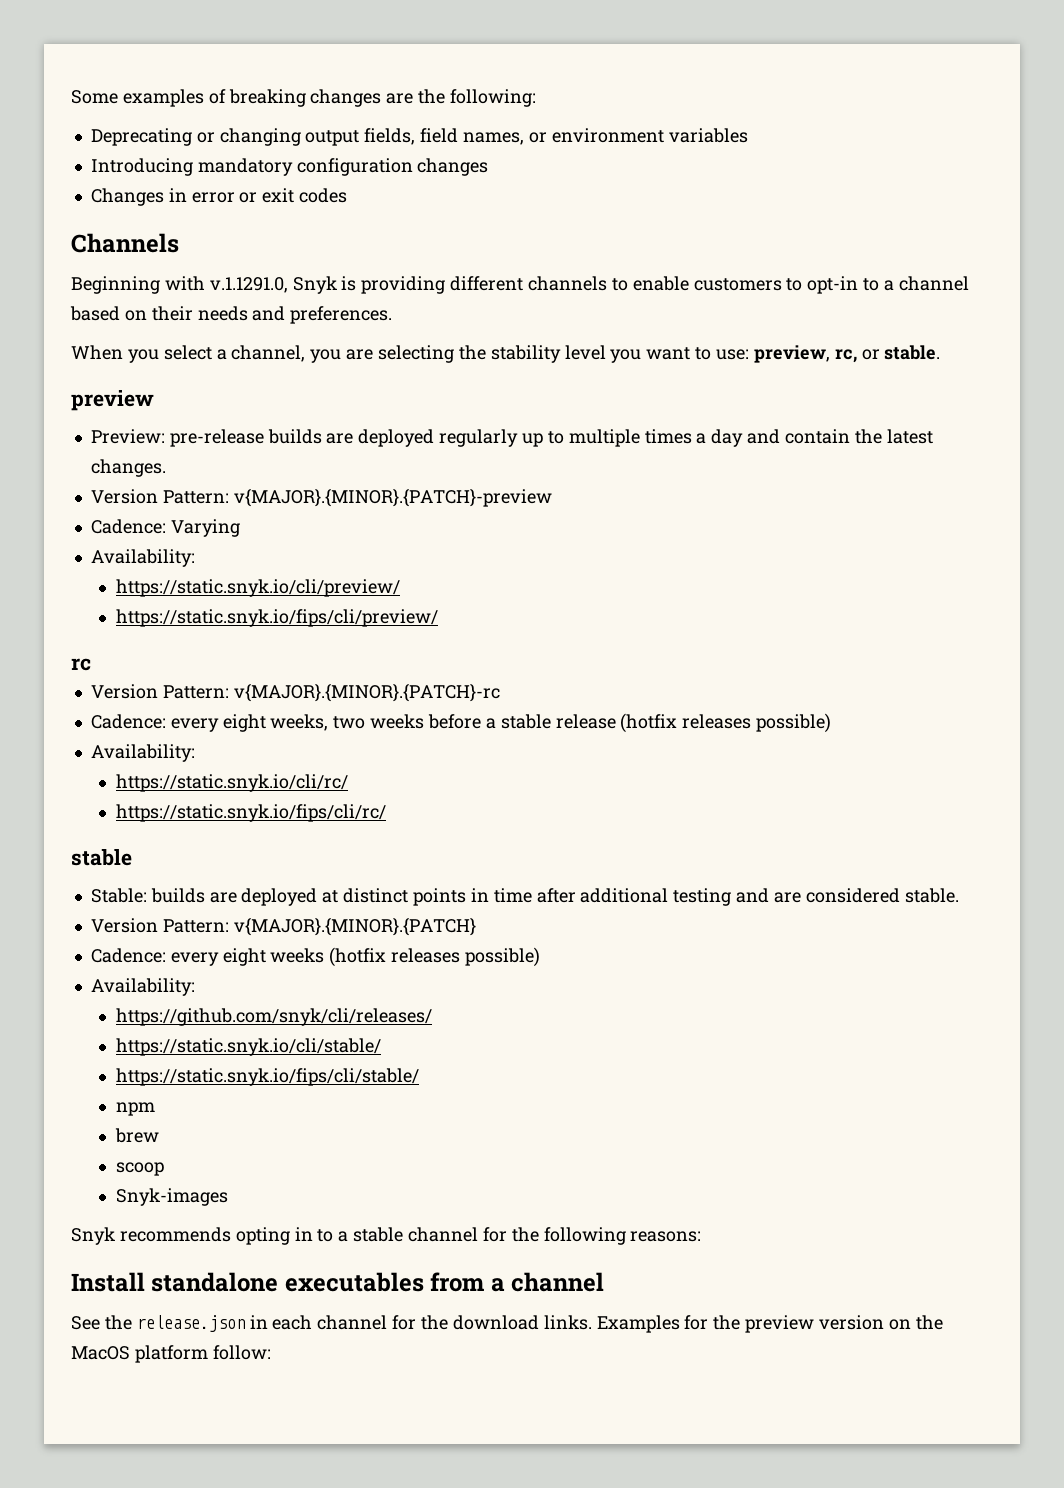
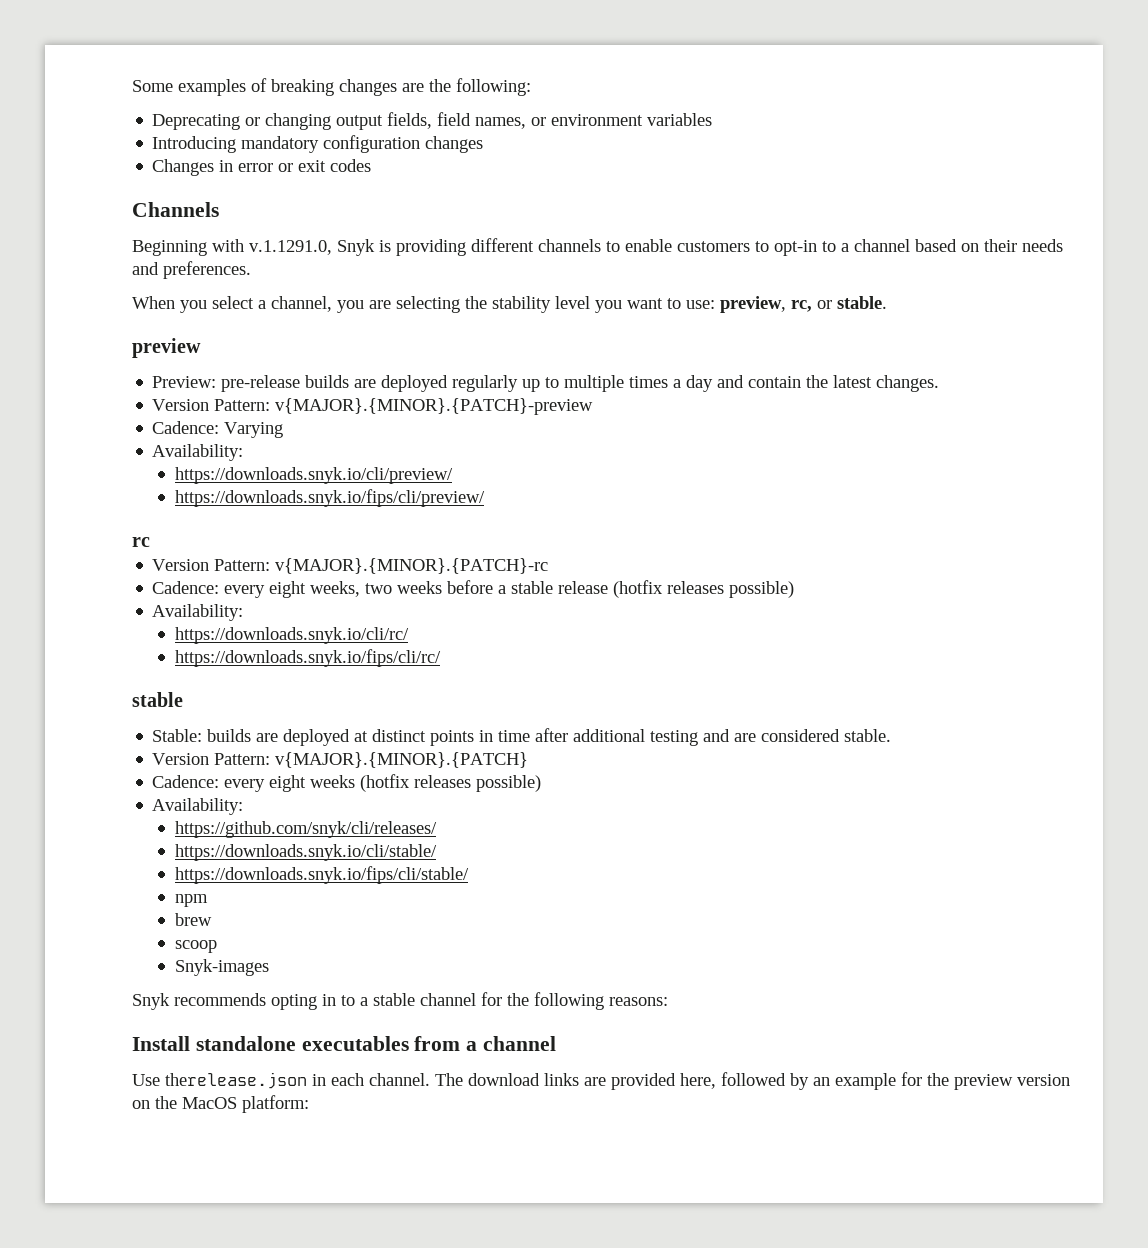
[115,579,400,597] [115,609,438,627] https://static.snyk.io/cli/preview/ // https://static.snyk.io/fips/cli/preview/ -> [174,467,453,484] [174,489,485,507] https://downloads.snyk.io/cli/preview/ // https://downloads.snyk.io/fips/cli/preview/
[115,774,348,792] [115,804,386,822] https://static.snyk.io/cli/rc/ // https://static.snyk.io/fips/cli/rc/ -> [174,627,409,644] [174,649,441,667] https://downloads.snyk.io/cli/rc/ // https://downloads.snyk.io/fips/cli/rc/
[115,1038,381,1056] [115,1068,419,1086] https://static.snyk.io/cli/stable/ // https://static.snyk.io/fips/cli/stable/ -> [174,844,437,861] [174,866,469,884] https://downloads.snyk.io/cli/stable/ // https://downloads.snyk.io/fips/cli/stable/
[71,1315,680,1333] See the release.json in each channel for the download links. Examples -> [132,1072,896,1090] Use therelease.json in each channel. The download links are provided here, followed by an example
[134,1345,271,1363] platform follow: -> [242,1095,309,1113] platform:

